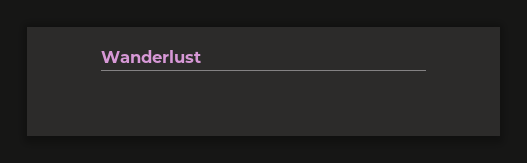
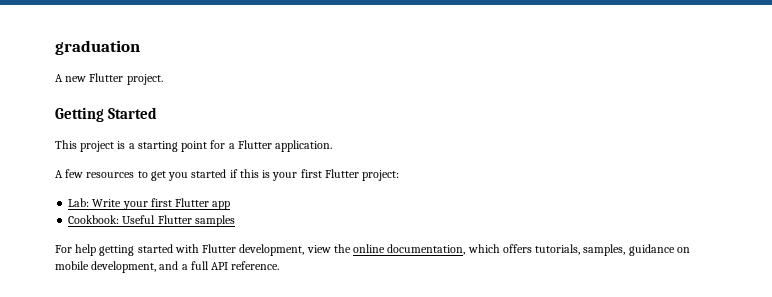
[101,50,201,63] Wanderlust -> [55,40,140,55] [55,73,163,85] [55,107,158,122] [55,140,333,152] [55,169,400,181] [68,198,231,210] [68,215,235,227] [55,244,690,256] [55,261,280,273] graduation // A new Flutter project. // Getting Started // This project is a starting point for a Flutter application. // A few resources to get you started if this is your first Flutter project: // Lab: Write your first Flutter app // Cookbook: Useful Flutter samples // For help getting started with Flutter development, view the online documentation, which offers tutorials, samples, guidance on mobile development, and a full API reference.

